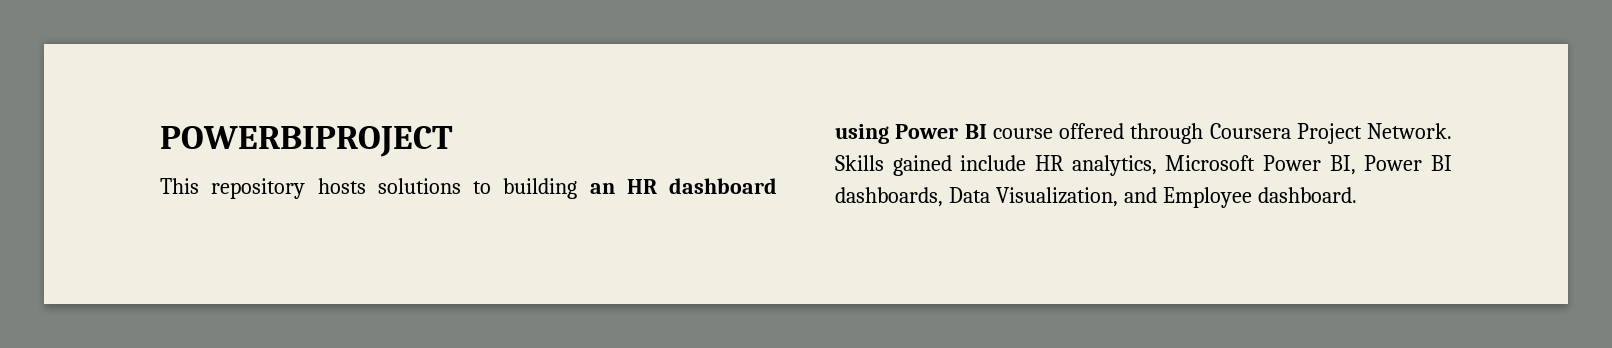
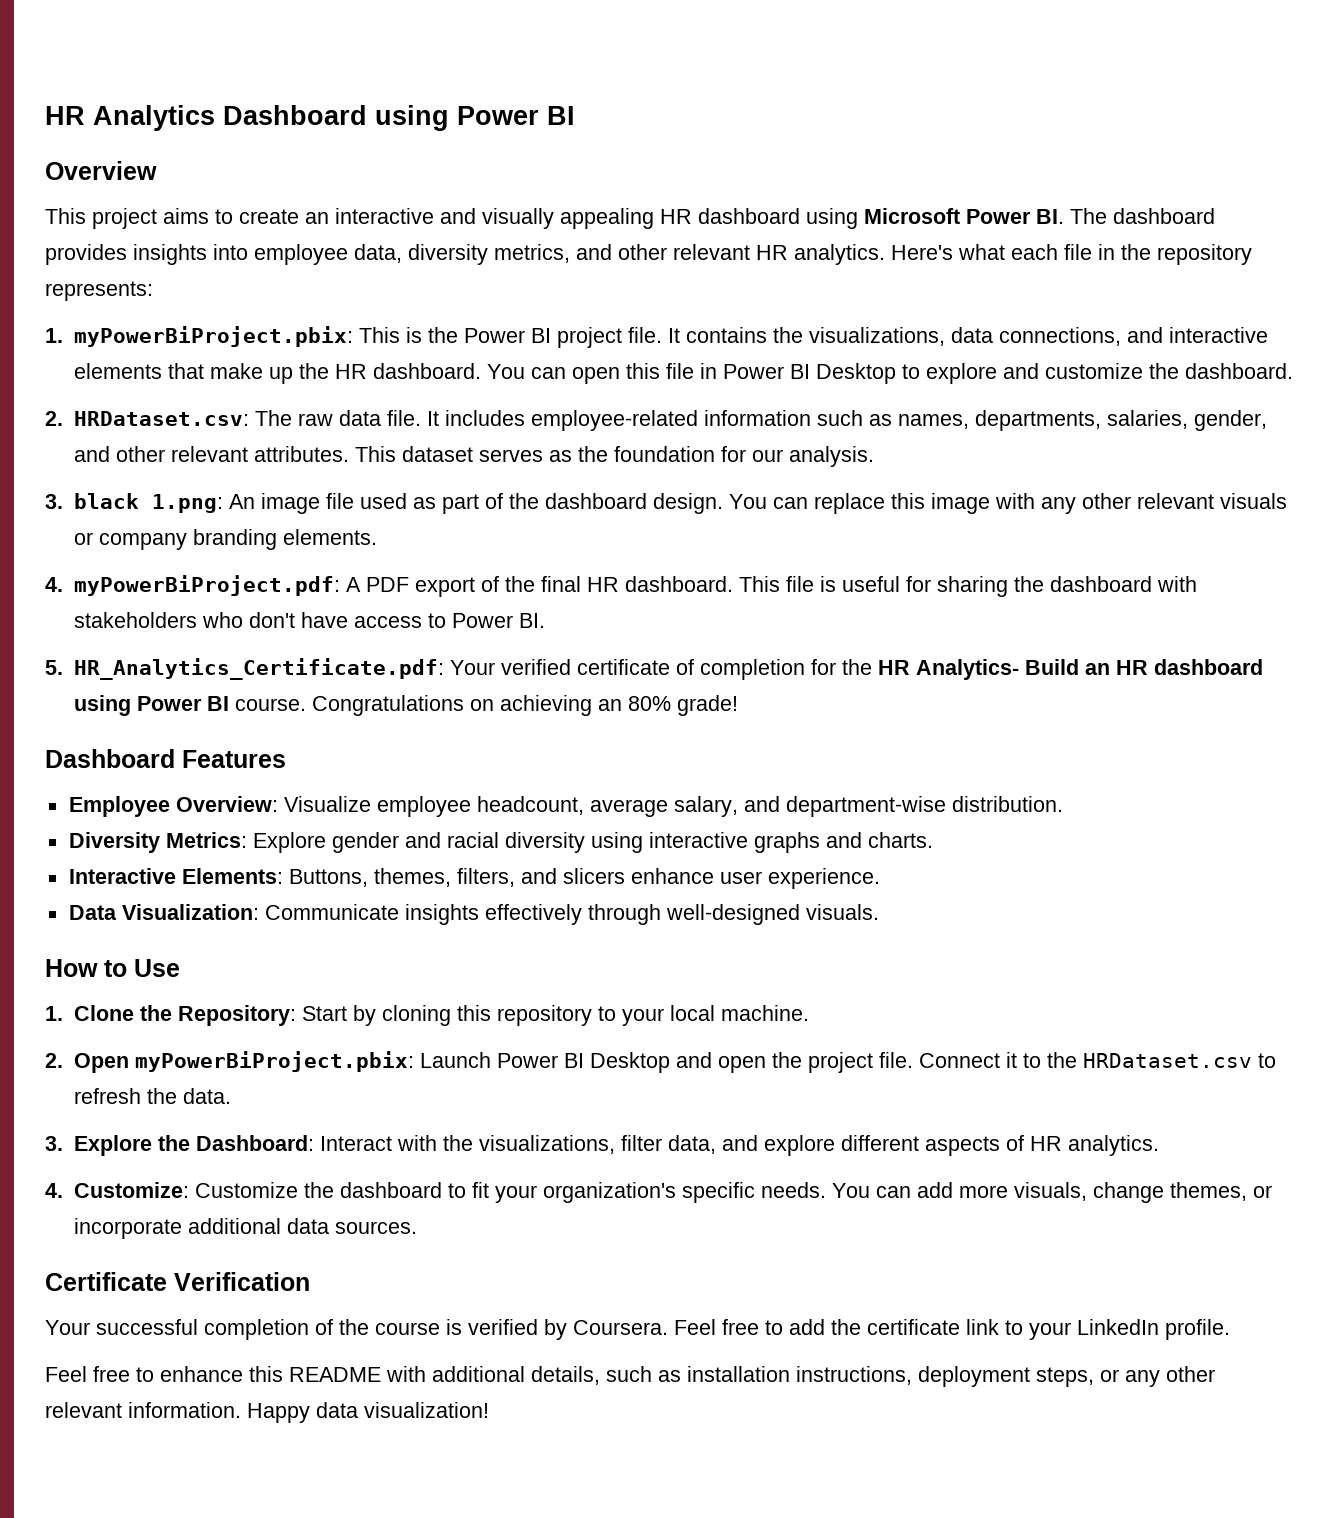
[160,126,453,157] [160,178,578,199] POWERBIPROJECT // This repository hosts solutions to building -> [45,105,575,131] [45,161,157,180] [45,208,1215,229] [45,244,1252,265] [45,281,153,301] [45,326,1268,348] [73,363,1293,384] [45,410,1267,431] [73,446,874,467] [45,493,1287,514] [73,529,377,550] [45,575,1197,597] [73,612,545,628] [45,658,1079,680] HR Analytics Dashboard using Power BI // Overview // This project aims to create an interactive and visually appealing HR dashboard using Microsoft Power BI. The dashboard provides insights into employee data, diversity metrics, and other relevant HR analytics. Here's what each file in the repository represents: // 1. myPowerBiProject.pbix: This is the Power BI project file. It contains the visualizations, data connections, and interactive elements that make up the HR dashboard. You can open this file in Power BI Desktop to explore and customize the dashboard. // 2. HRDataset.csv: The raw data file. It includes employee-related information such as names, departments, salaries, gender, and other relevant attributes. This dataset serves as the foundation for our analysis. // 3. black 1.png: An image file used as part of the dashboard design. You can replace this image with any other relevant visuals or company branding elements. // 4. myPowerBiProject.pdf: A PDF export of the final HR dashboard. This file is useful for sharing the dashboard with stakeholders who don't have access to Power BI. // 5. HR_Analytics_Certificate.pdf: Your verified certificate of completion for the HR Analytics- Build
[992,123,1452,144] [835,155,1452,176] [835,187,1357,208] course offered through Coursera Project Network. Skills gained include HR analytics, Microsoft Power BI, Power BI dashboards, Data Visualization, and Employee dashboard. -> [234,695,738,716] [45,749,286,768] [68,796,1063,817] [68,832,933,853] [68,868,880,889] [68,904,879,925] [45,959,180,977] [45,1005,809,1026] [45,1051,1276,1073] [73,1088,231,1104] [45,1135,1159,1156] [45,1182,1272,1203] [73,1218,417,1239] [45,1272,310,1291] [45,1319,1230,1340] [45,1366,1215,1387] [45,1402,489,1423] course. Congratulations on achieving an 80% grade! // Dashboard Features // Employee Overview: Visualize employee headcount, average salary, and department-wise distribution. // Diversity Metrics: Explore gender and racial diversity using interactive graphs and charts. // Interactive Elements: Buttons, themes, filters, and slicers enhance user experience. // Data Visualization: Communicate insights effectively through well-designed visuals. // How to Use // 1. Clone the Repository: Start by cloning this repository to your local machine. // 2. Open myPowerBiProject.pbix: Launch Power BI Desktop and open the project file. Connect it to the HRDataset.csv to refresh the data. // 3. Explore the Dashboard: Interact with the visualizations, filter data, and explore different aspects of HR analytics. // 4. Customize: Customize the dashboard to fit your organization's specific needs. You can add more visuals, change themes, or incorporate additional data sources. // Certificate Verification // Your successful completion of the course is verified by Coursera. Feel free to add the certificate link to your LinkedIn profile. // Feel free to enhance this README with additional details, such as installation instructions, deployment steps, or any other relevant information. Happy data visualization!

